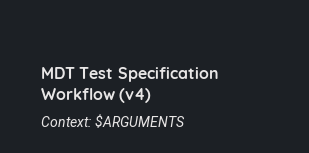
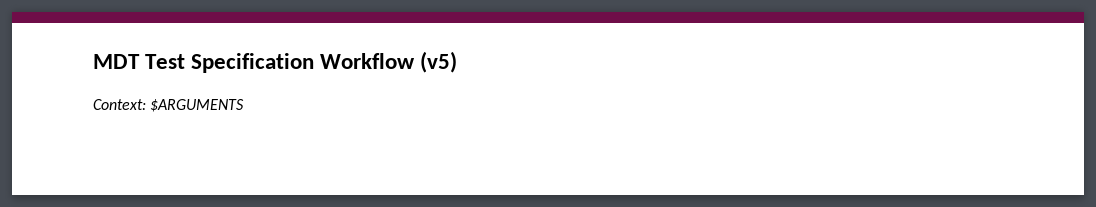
[119,88,152,103] (v4) -> [420,51,458,73] (v5)

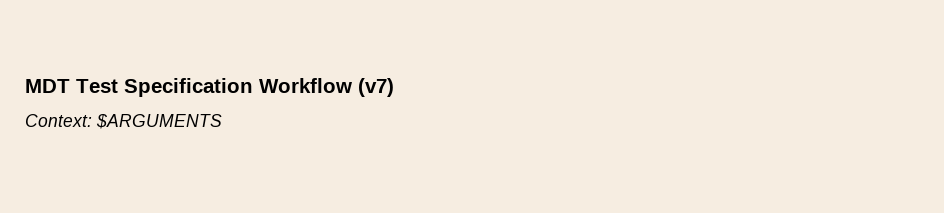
[420,51,458,73] (v5) -> [358,78,394,97] (v7)

